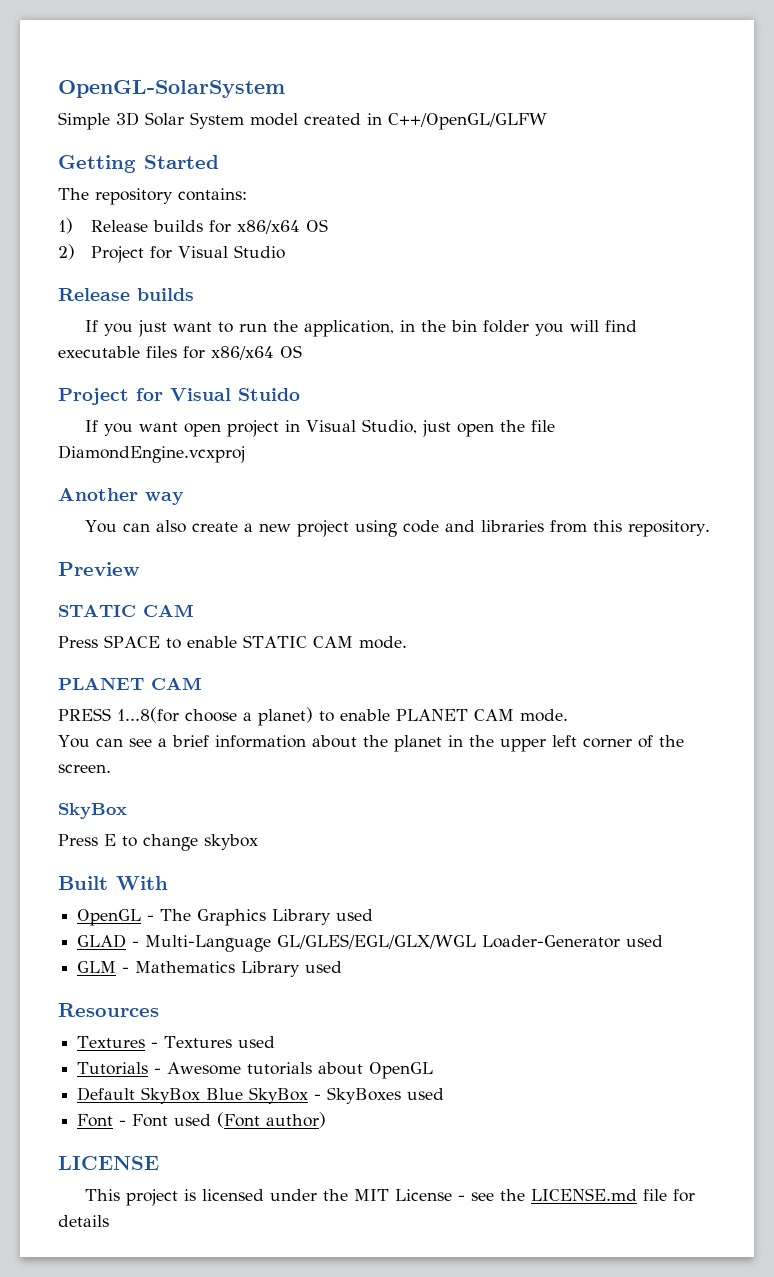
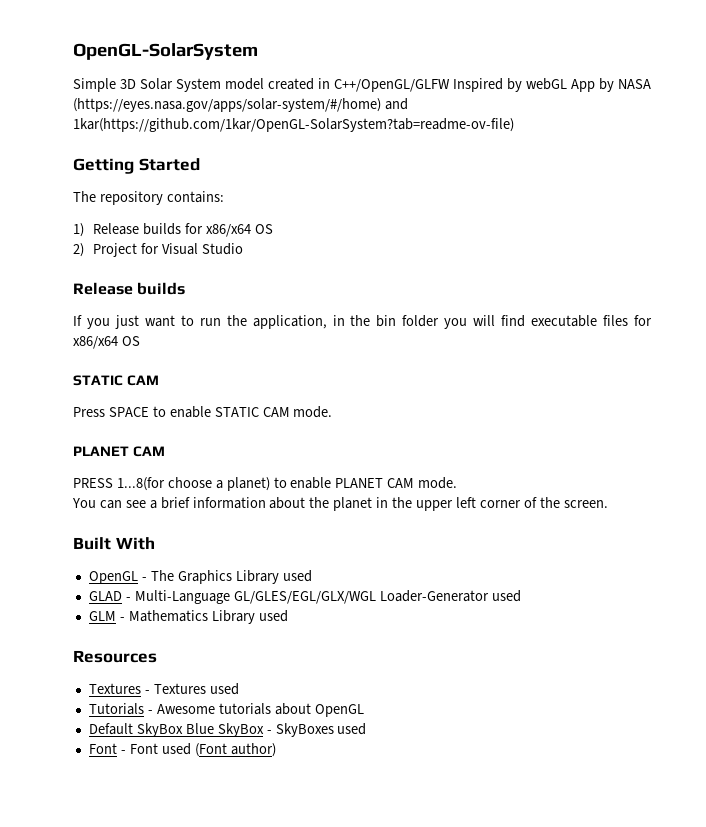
(547, 121) none -> [453,78,651,92] [73,98,408,112] [73,118,514,132] Inspired by webGL App by NASA (https://eyes.nasa.gov/apps/solar-system/#/home) and 1kar(https://github.com/1kar/OpenGL-SolarSystem?tab=readme-ov-file)
[58,388,300,405] [85,419,556,437] [58,445,245,463] [58,488,184,505] [85,520,711,537] [58,562,140,576] // Project for Visual Stuido // If you want open project in Visual Studio, just open the file DiamondEngine.vcxproj // Another way // You can also create a new project using code and libraries from this repository. // Preview -> (140, 341) none
[58,803,127,819] [58,834,258,851] // SkyBox // Press E to change skybox -> (608, 504) none
[58,1156,159,1170] [85,1188,696,1206] [58,1215,109,1227] // LICENSE // This project is licensed under the MIT License - see the LICENSE.md file for details -> (276, 750) none

